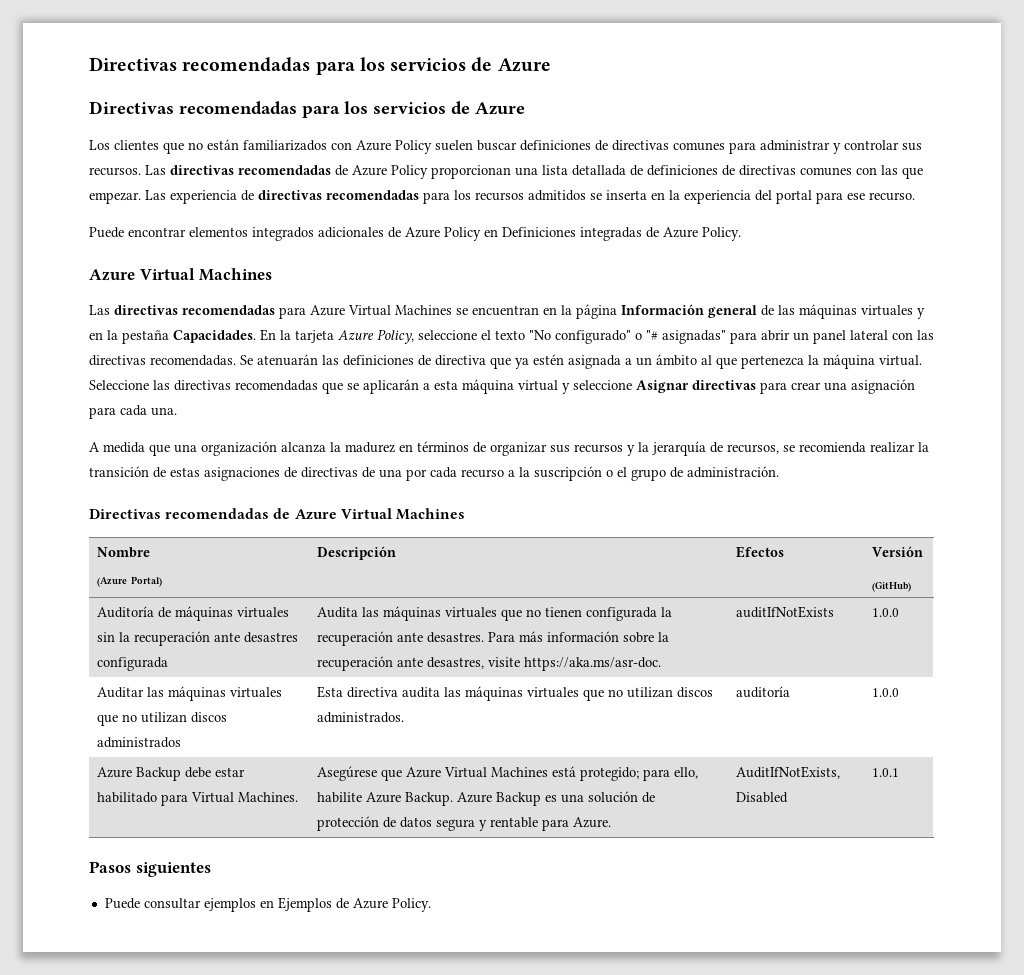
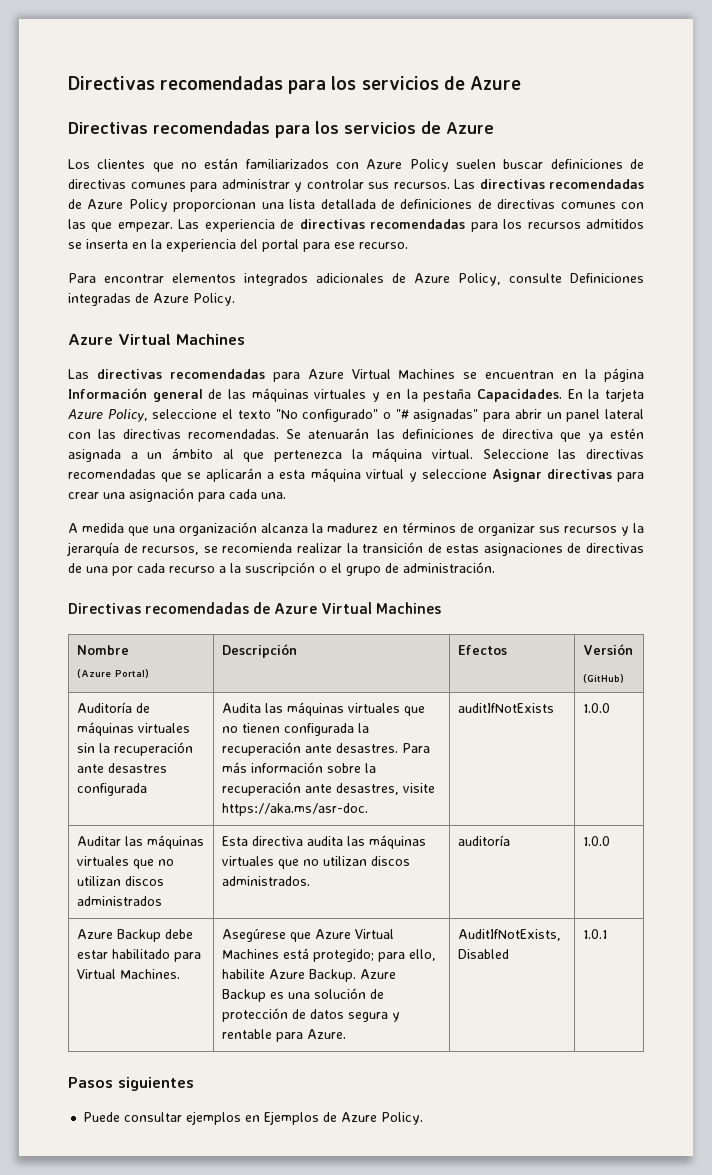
[89,227,124,238] Puede -> [68,273,96,283] Para
[444,227,498,241] Policy en -> [458,273,562,286] Policy, consulte

